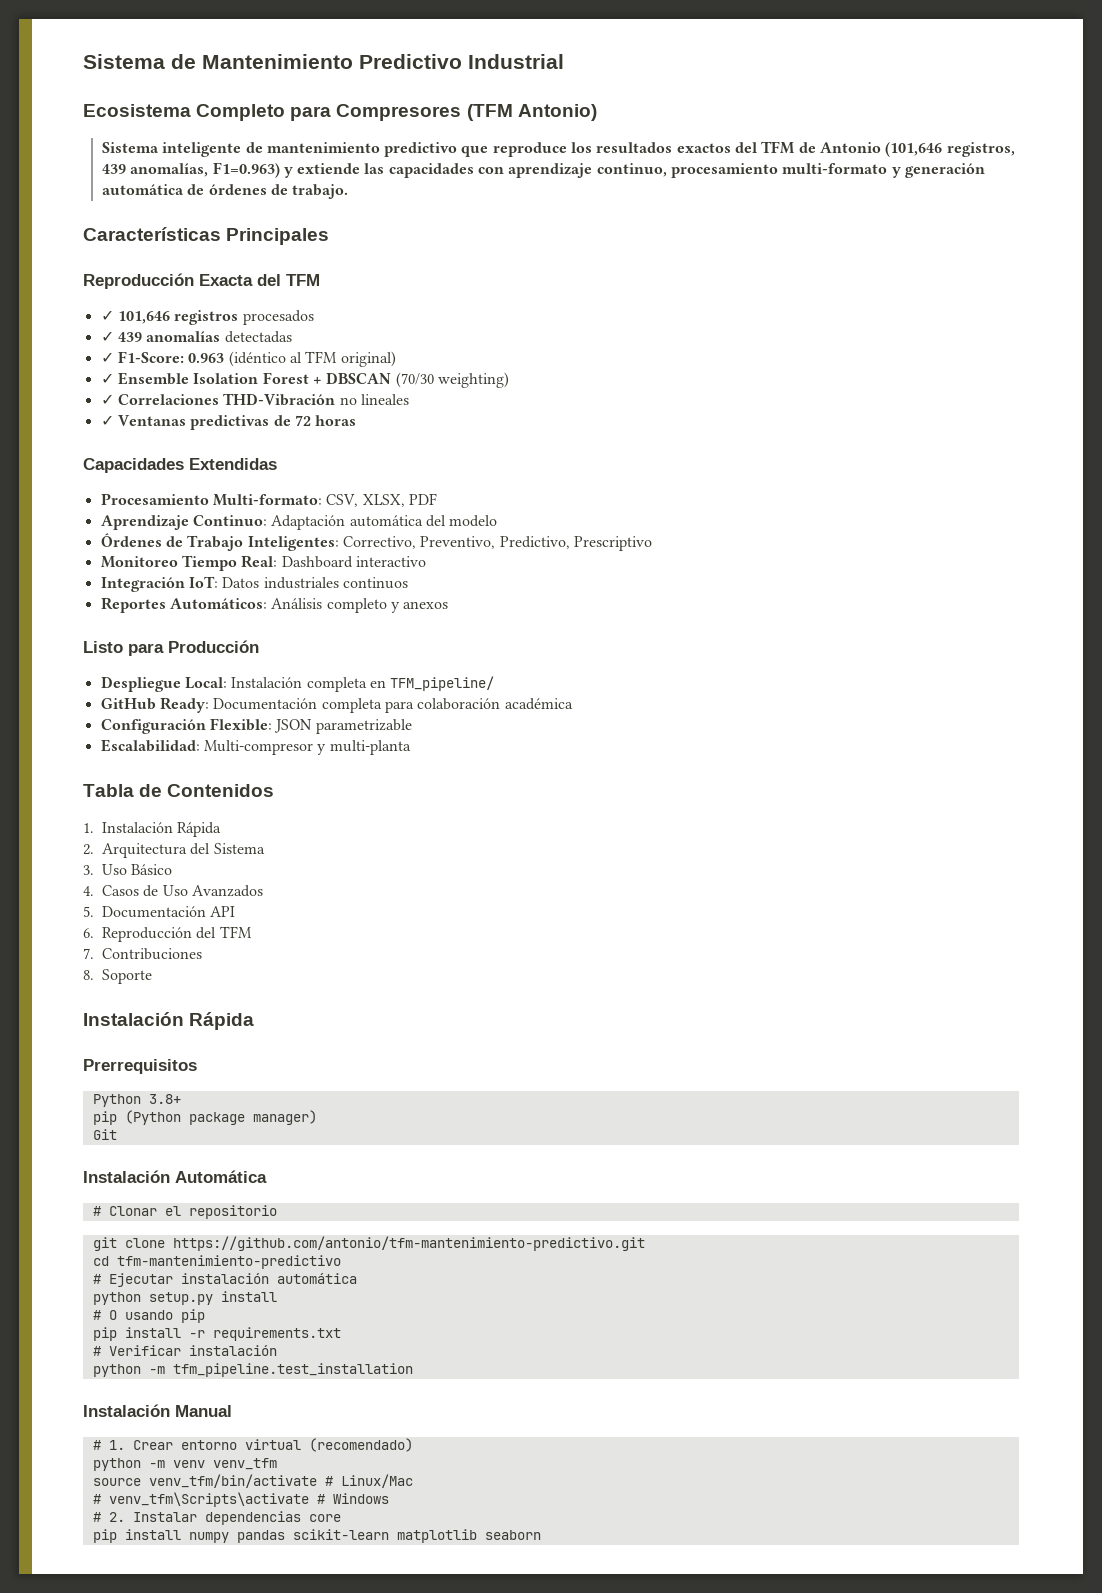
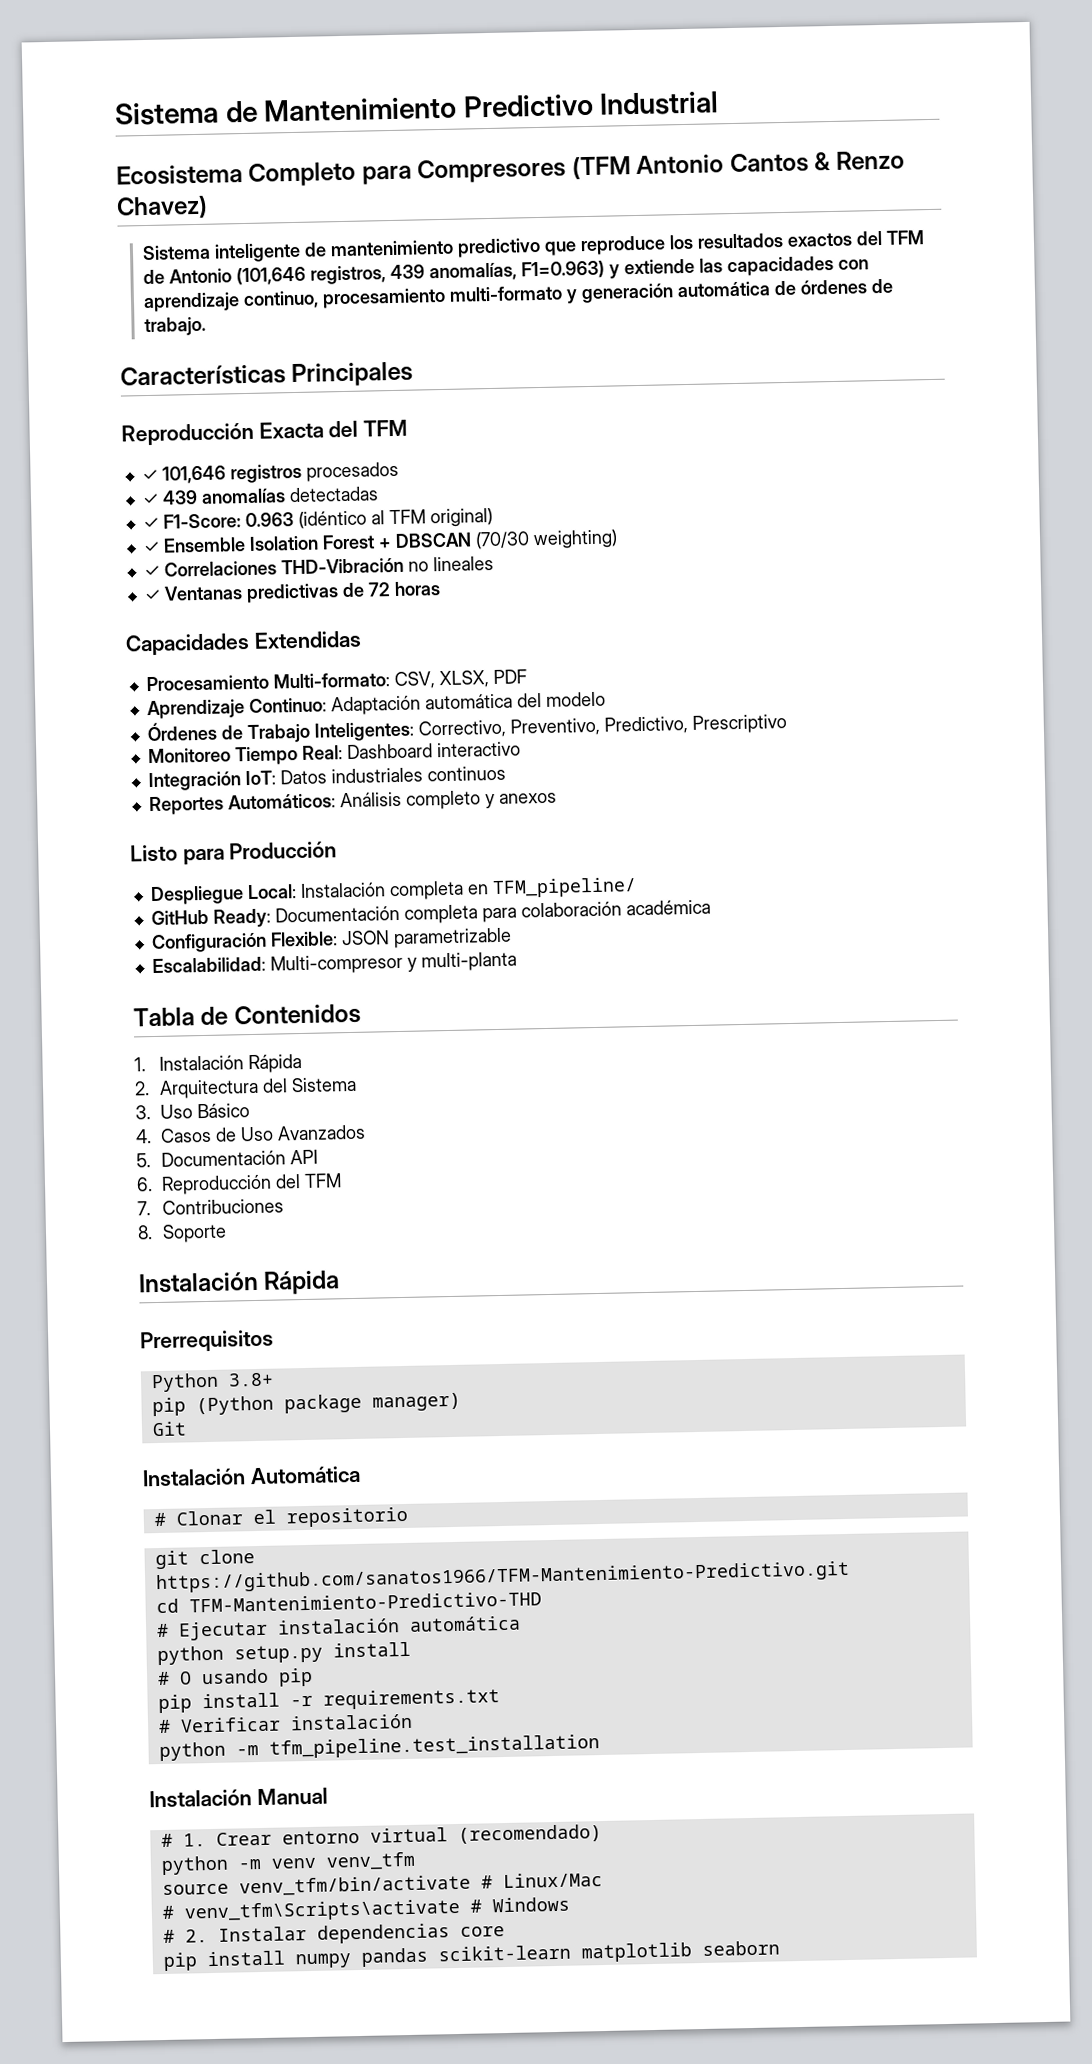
[517,104,597,121] Antonio) -> [636,150,905,174] [116,195,208,220] Antonio Cantos & Renzo Chavez)
[172,1236,645,1251] https://github.com/antonio/tfm-mantenimiento-predictivo.git -> [155,1560,850,1594] https://github.com/sanatos1966/TFM-Mantenimiento-Predictivo.git
[116,1255,341,1269] tfm-mantenimiento-predictivo -> [188,1591,542,1613] TFM-Mantenimiento-Predictivo-THD

